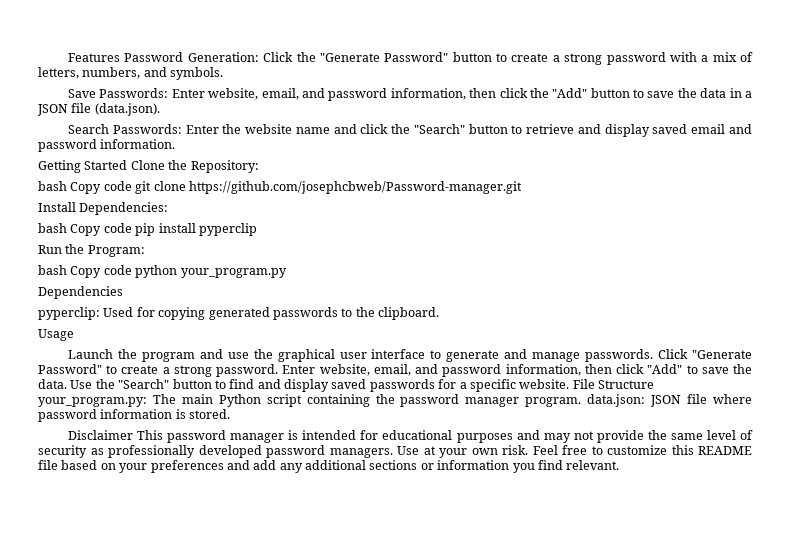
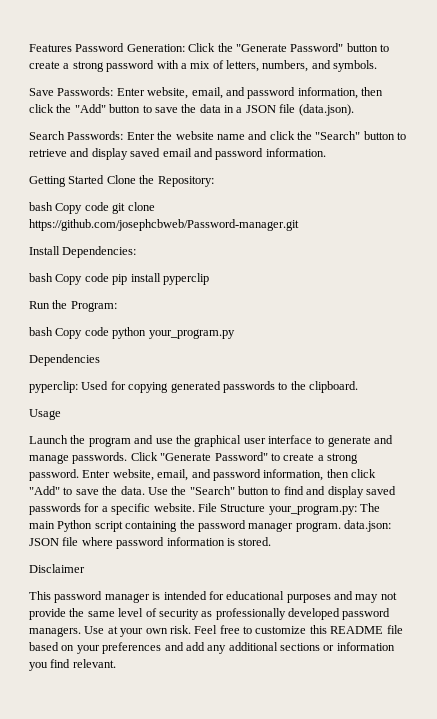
(134, 435) none -> (85, 568) //

